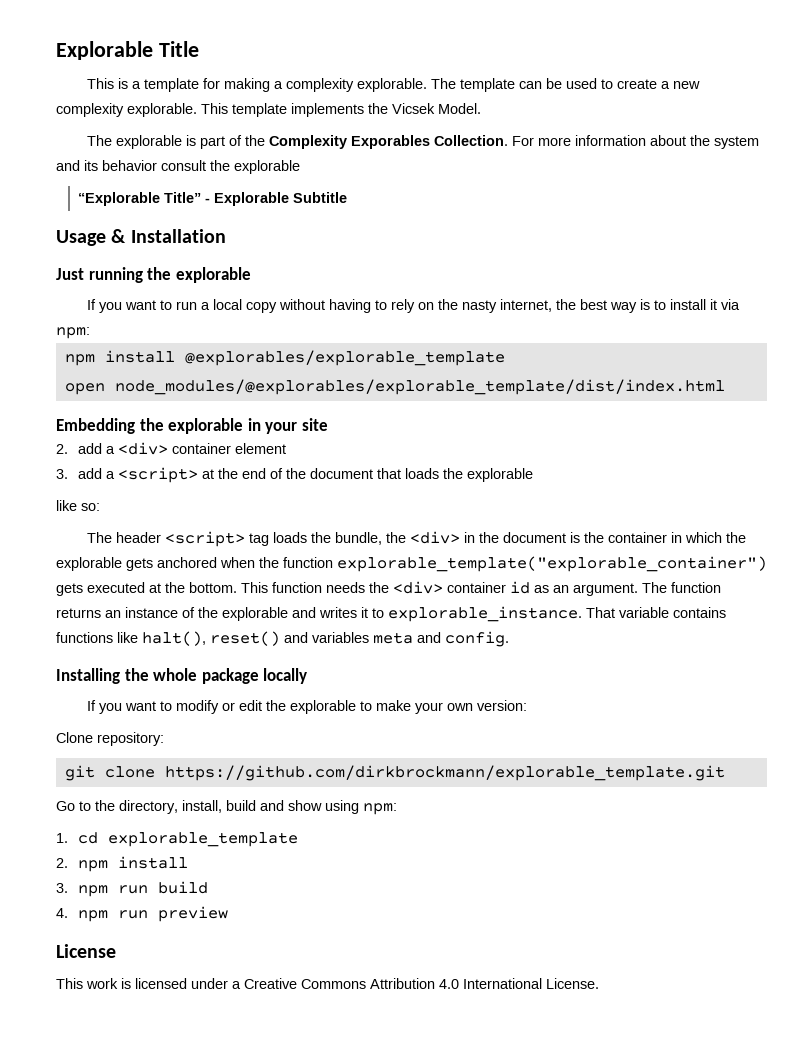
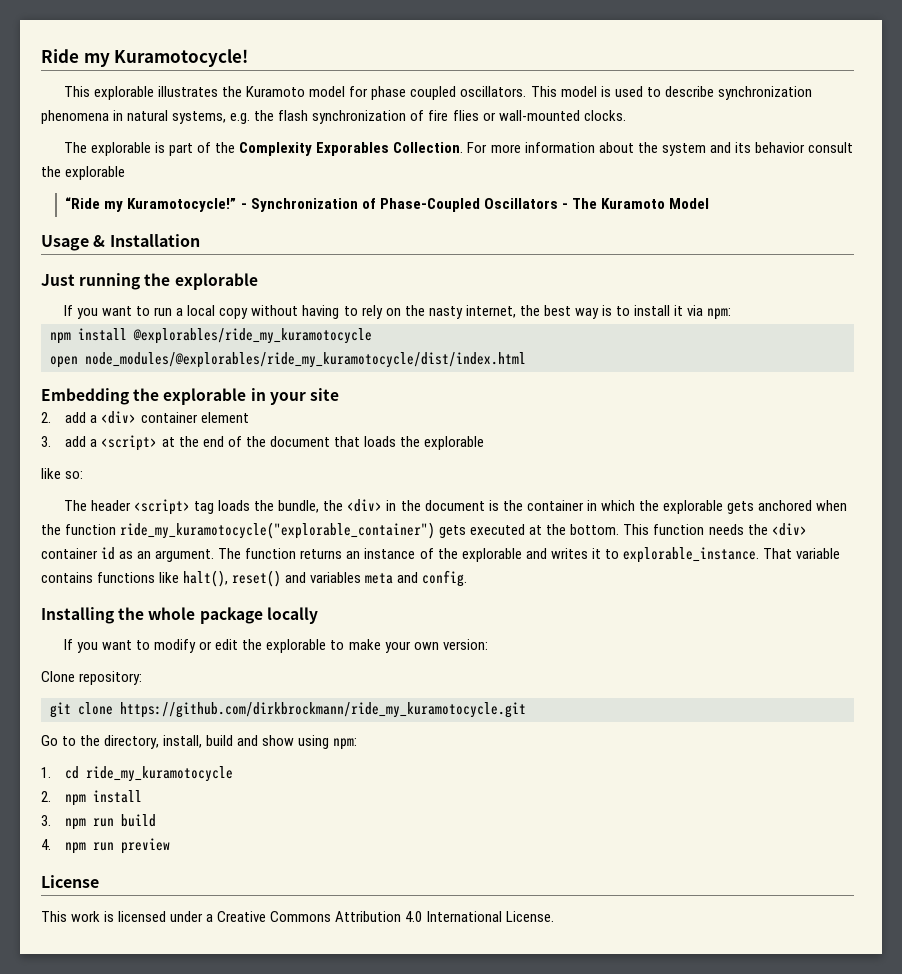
[56,41,199,60] [86,78,700,92] [56,103,481,117] Explorable Title // This is a template for making a complexity explorable. The template can be used to create a new complexity explorable. This template implements the Vicsek Model. -> [41,49,249,67] [64,86,812,100] [41,110,626,124] Ride my Kuramotocycle! // This explorable illustrates the Kuramoto model for phase coupled oscillators. This model is used to describe synchronization phenomena in natural systems, e.g. the flash synchronization of fire flies or wall-mounted clocks.
[78,192,348,206] “Explorable Title” - Explorable Subtitle -> [65,197,709,212] “Ride my Kuramotocycle!” - Synchronization of Phase-Coupled Oscillators - The Kuramoto Model
[184,350,505,366] @explorables/explorable_template -> [133,328,372,344] @explorables/ride_my_kuramotocycle
[114,379,725,395] node_modules/@explorables/explorable_template/dist/index.html -> [85,352,526,368] node_modules/@explorables/ride_my_kuramotocycle/dist/index.html
[337,556,767,572] explorable_template("explorable_container") -> [120,522,436,539] ride_my_kuramotocycle("explorable_container")
[164,765,725,781] https://github.com/dirkbrockmann/explorable_template.git -> [120,702,526,718] https://github.com/dirkbrockmann/ride_my_kuramotocycle.git
[108,832,299,847] explorable_template -> [86,766,234,782] ride_my_kuramotocycle

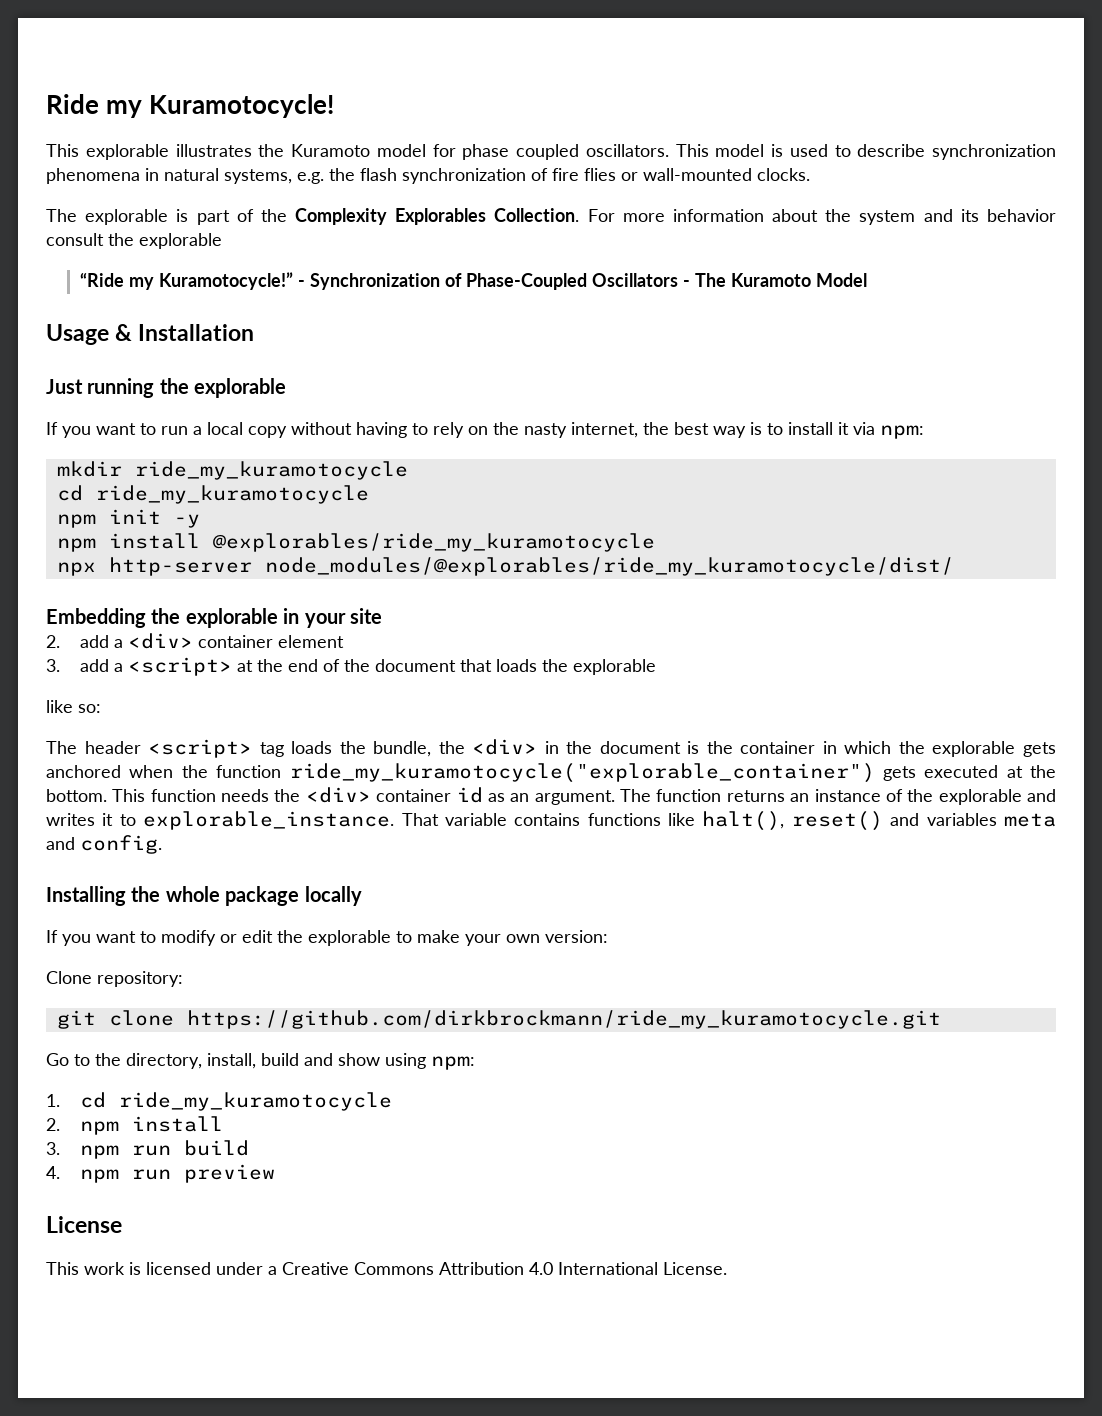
[316,142,390,156] Exporables -> [395,208,487,225] Explorables
(732, 314) none -> [56,461,408,480] [56,485,369,504] [56,509,200,528] // mkdir ride_my_kuramotocycle // cd ride_my_kuramotocycle // npm init -y
[50,352,526,368] open node_modules/@explorables/ride_my_kuramotocycle/dist/index.html -> [56,557,954,576] npx http-server node_modules/@explorables/ride_my_kuramotocycle/dist/

